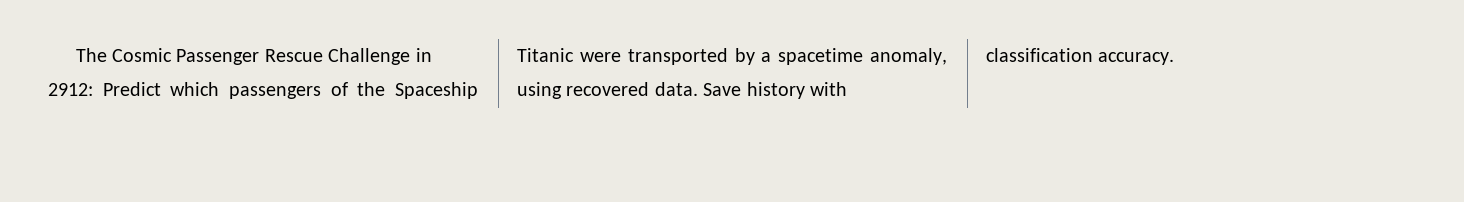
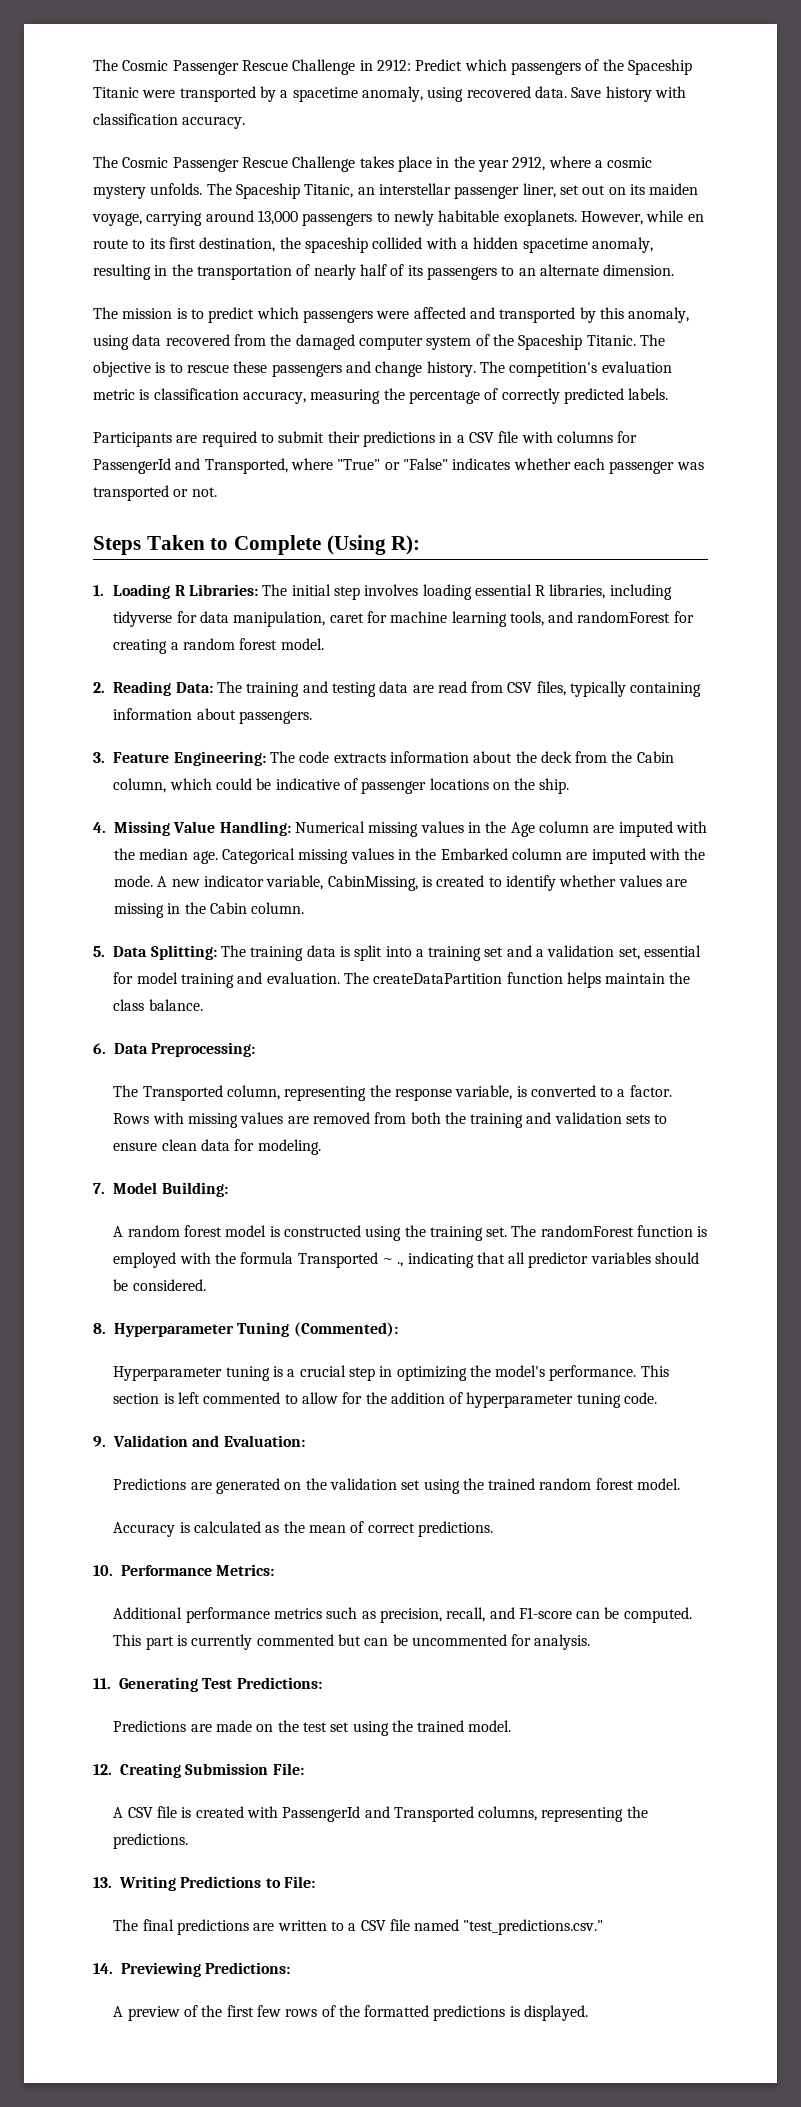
(1175, 58) none -> [93,156,653,172] [93,183,699,199] [92,210,704,226] [93,237,653,253] [93,264,675,280] [93,307,690,323] [93,334,665,350] [93,361,672,377] [93,388,669,404] [93,431,638,447] [93,458,704,474] [93,485,217,501] [93,535,421,555] [93,584,672,600] [113,611,694,627] [113,638,324,654] [93,681,702,697] [113,708,312,724] [93,751,674,766] [113,778,570,794] [93,821,707,837] [114,848,706,864] [114,875,687,891] [114,902,305,918] [93,945,702,961] [113,972,691,988] [113,999,203,1011] [93,1042,256,1057] [113,1085,672,1101] [113,1112,668,1128] [113,1139,321,1155] [93,1182,228,1197] [113,1225,708,1241] [113,1252,700,1268] [113,1279,206,1291] [93,1322,398,1337] [113,1365,669,1381] [113,1392,658,1408] [93,1435,305,1447] [113,1478,681,1494] [113,1521,493,1537] [93,1564,275,1576] [113,1607,692,1623] [113,1634,591,1650] [93,1677,322,1692] [113,1720,512,1736] [93,1763,304,1778] [113,1806,648,1822] [113,1833,189,1849] [93,1876,315,1891] [113,1919,604,1935] [93,1962,291,1977] [113,2005,589,2021] // The Cosmic Passenger Rescue Challenge takes place in the year 2912, where a cosmic mystery unfolds. The Spaceship Titanic, an interstellar passenger liner, set out on its maiden voyage, carrying around 13,000 passengers to newly habitable exoplanets. However, while en route to its first destination, the spaceship collided with a hidden spacetime anomaly, resulting in the transportation of nearly half of its passengers to an alternate dimension. // The mission is to predict which passengers were affected and transported by this anomaly, using data recovered from the damaged computer system of the Spaceship Titanic. The objective is to rescue these passengers and change history. The competition's evaluation metric is classification accuracy, measuring the percentage of correctly predicted labels. // Participants are required to submit their predictions in a CSV file with columns for PassengerId and Transported, where "True" or "False" indicates whether each passenger was transported or not. // Steps Taken to Complete (Using R): // 1. Loading R Libraries: The initial step involves loading essential R libraries, including tidyverse for data manipulation, caret for machine learning tools, and randomForest for creating a random forest model. // 2. Reading Data: The training and testing data are read from CSV files, typically containing information about passengers. // 3. Feature Engineering: The code extracts information about the deck from the Cabin column, which could be indicative of passenger locations on the ship. // 4. Missing Value Handling: Numerical missing values in the Age column are imputed with the median age. Categorical missing values in the Embarked column are imputed with the mode. A new indicator variable, CabinMissing, is created to identify whether values are missing in the Cabin column. // 5. Data Splitting: The training data is split into a training set and a validation set, essential for model training and evaluation. The createDataPartition function helps maintain the class balance. // 6. Data Preprocessing: // The Transported column, representing the response variable, is converted to a factor. Rows with missing values are removed from both the training and validation sets to ensure clean data for modeling. // 7. Model Building: // A random forest model is constructed using the training set. The randomForest function is employed with the formula Transported ~ ., indicating that all predictor variables should be considered. // 8. Hyperparameter Tuning (Commented): // Hyperparameter tuning is a crucial step in optimizing the model's performance. This section is left commented to allow for the addition of hyperparameter tuning code. // 9. Validation and Evaluation: // Predictions are generated on the validation set using the trained random forest model. // Accuracy is calculated as the mean of correct predictions. // 10. Performance Metrics: // Additional performance metrics such as precision, recall, and F1-score can be computed. This part is currently commented but can be uncommented for analysis. // 11. Generating Test Predictions: // Predictions are made on the test set using the trained model. // 12. Creating Submission File: // A CSV file is created with PassengerId and Transported columns, representing the predictions. // 13. Writing Predictions to File: // The final predictions are written to a CSV file named "test_predictions.csv." // 14. Previewing Predictions: // A preview of the first few rows of the formatted predictions is displayed.

